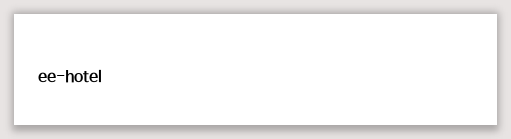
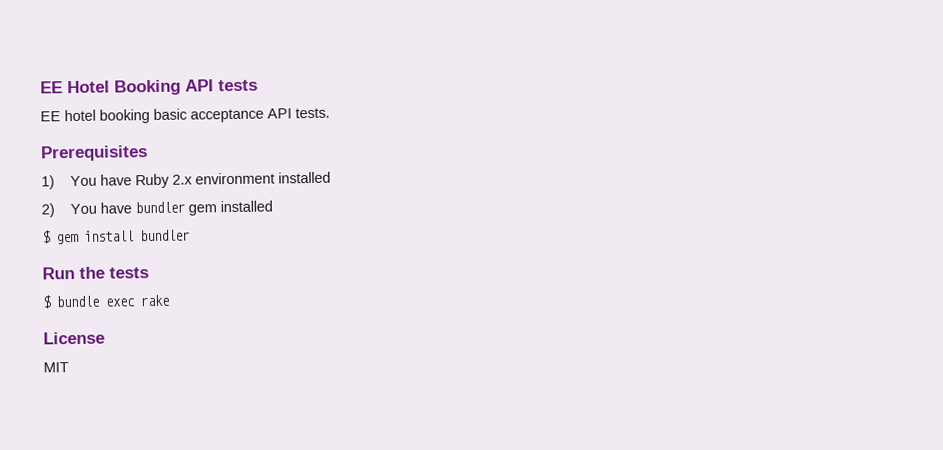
[38,69,102,83] ee-hotel -> [40,79,258,96] [40,107,330,124] [40,145,148,162] [41,171,331,190] [41,200,273,218] [42,229,190,245] [42,266,149,280] [42,294,169,309] [43,331,105,345] [43,362,69,373] EE Hotel Booking API tests // EE hotel booking basic acceptance API tests. // Prerequisites // 1) You have Ruby 2.x environment installed // 2) You have bundler gem installed // $ gem install bundler // Run the tests // $ bundle exec rake // License // MIT

